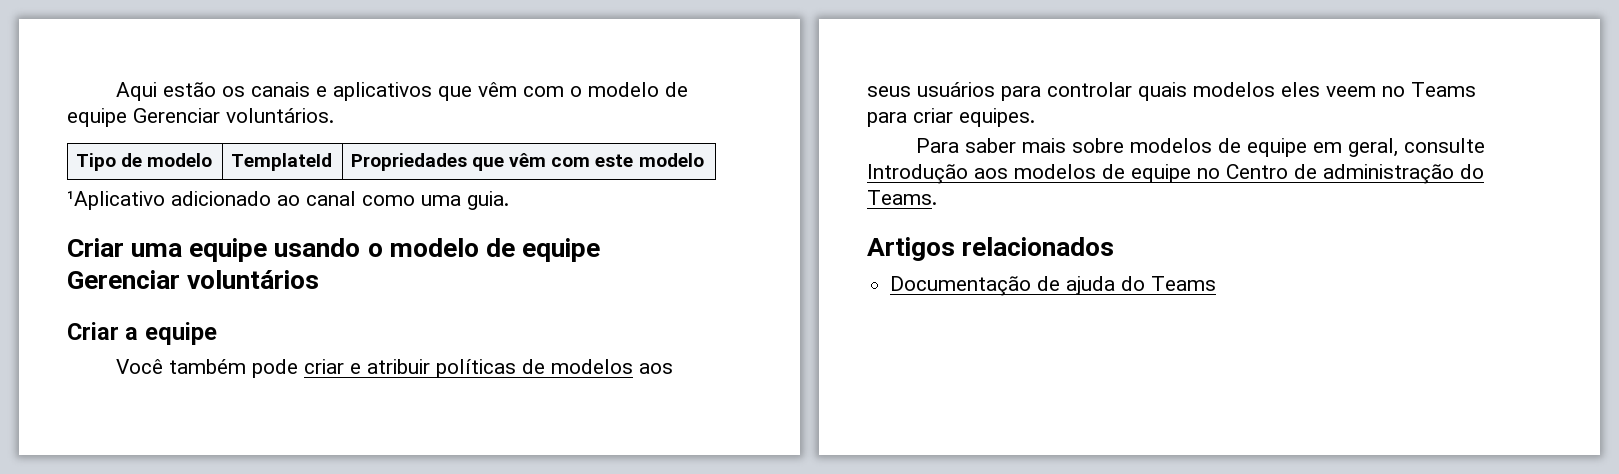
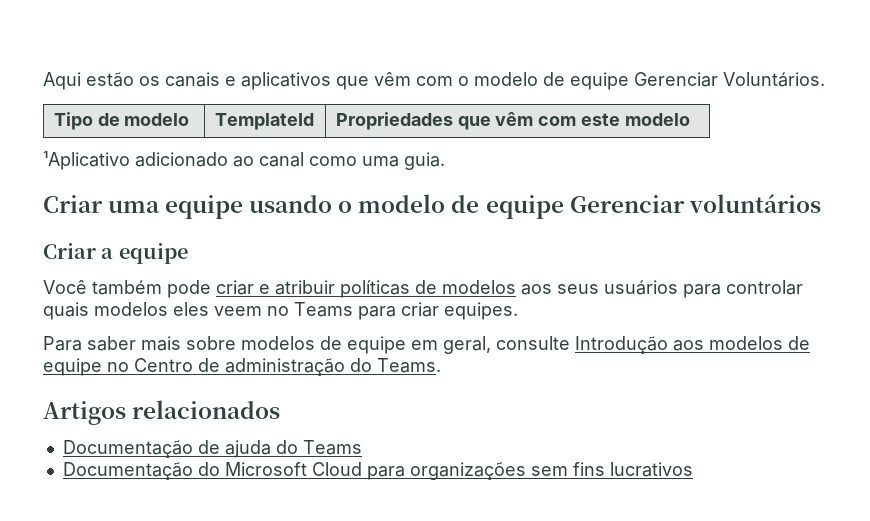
[226,108,334,123] voluntários. -> [723,72,825,87] Voluntários.
(1217, 283) none -> [62,462,693,480] // Documentação do Microsoft Cloud para organizações sem fins lucrativos

